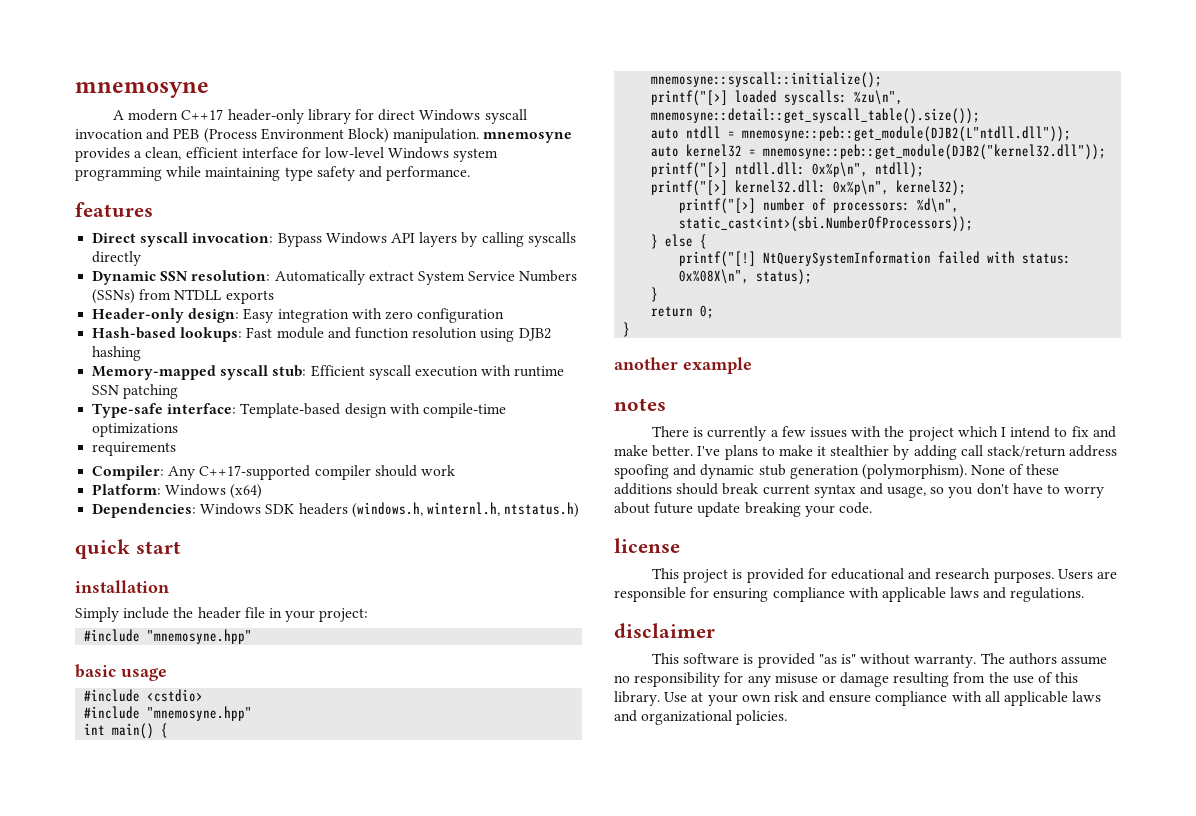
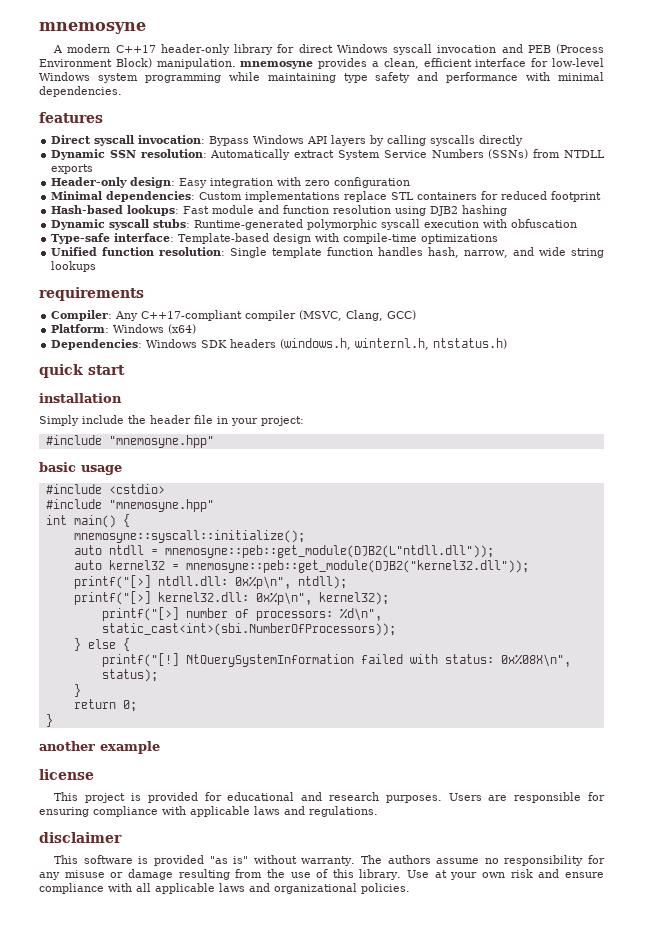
[386,166,471,181] performance. -> [446,72,604,83] [39,86,122,97] performance with minimal dependencies.
(505, 315) none -> [51,191,602,202] // Minimal dependencies: Custom implementations replace STL containers for reduced footprint
[92,365,565,380] [92,384,179,399] Memory-mapped syscall stub: Efficient syscall execution with runtime SSN patching -> [51,219,578,230] Dynamic syscall stubs: Runtime-generated polymorphic syscall execution with obfuscation
[92,442,177,456] [92,465,455,480] requirements // Compiler: Any C++17-supported compiler should work -> [51,247,604,258] [51,261,97,272] [39,287,144,301] [51,310,417,321] Unified function resolution: Single template function handles hash, narrow, and wide string lookups // requirements // Compiler: Any C++17-compliant compiler (MSVC, Clang, GCC)
[651,90,904,106] [651,108,981,124] // printf("[>] loaded syscalls: %zu\n", mnemosyne::detail::get_syscall_table().size()); -> (305, 536) none
[614,398,666,411] [652,426,1116,441] [614,445,1118,460] [614,464,1060,479] [614,483,1105,498] [614,502,872,517] // notes // There is currently a few issues with the project which I intend to fix and make better. I've plans to make it stealthier by adding call stack/return address spoofing and dynamic stub generation (polymorphism). None of these additions should break current syntax and usage, so you don't have to worry about future update breaking your code. -> (160, 747) none

